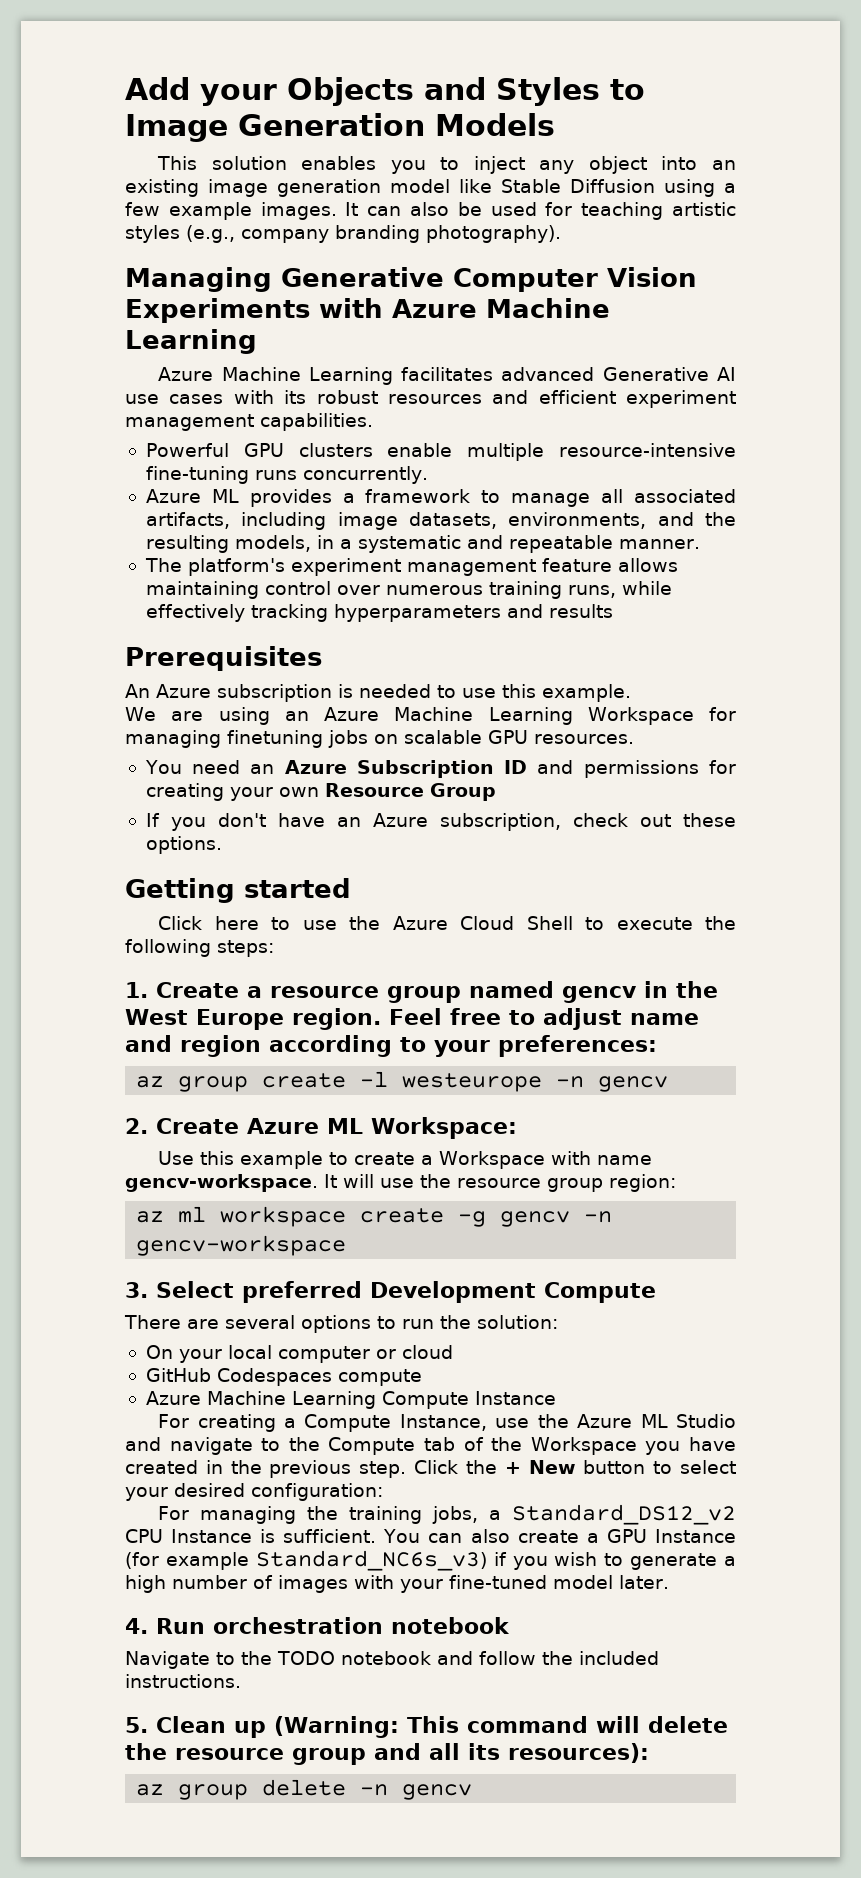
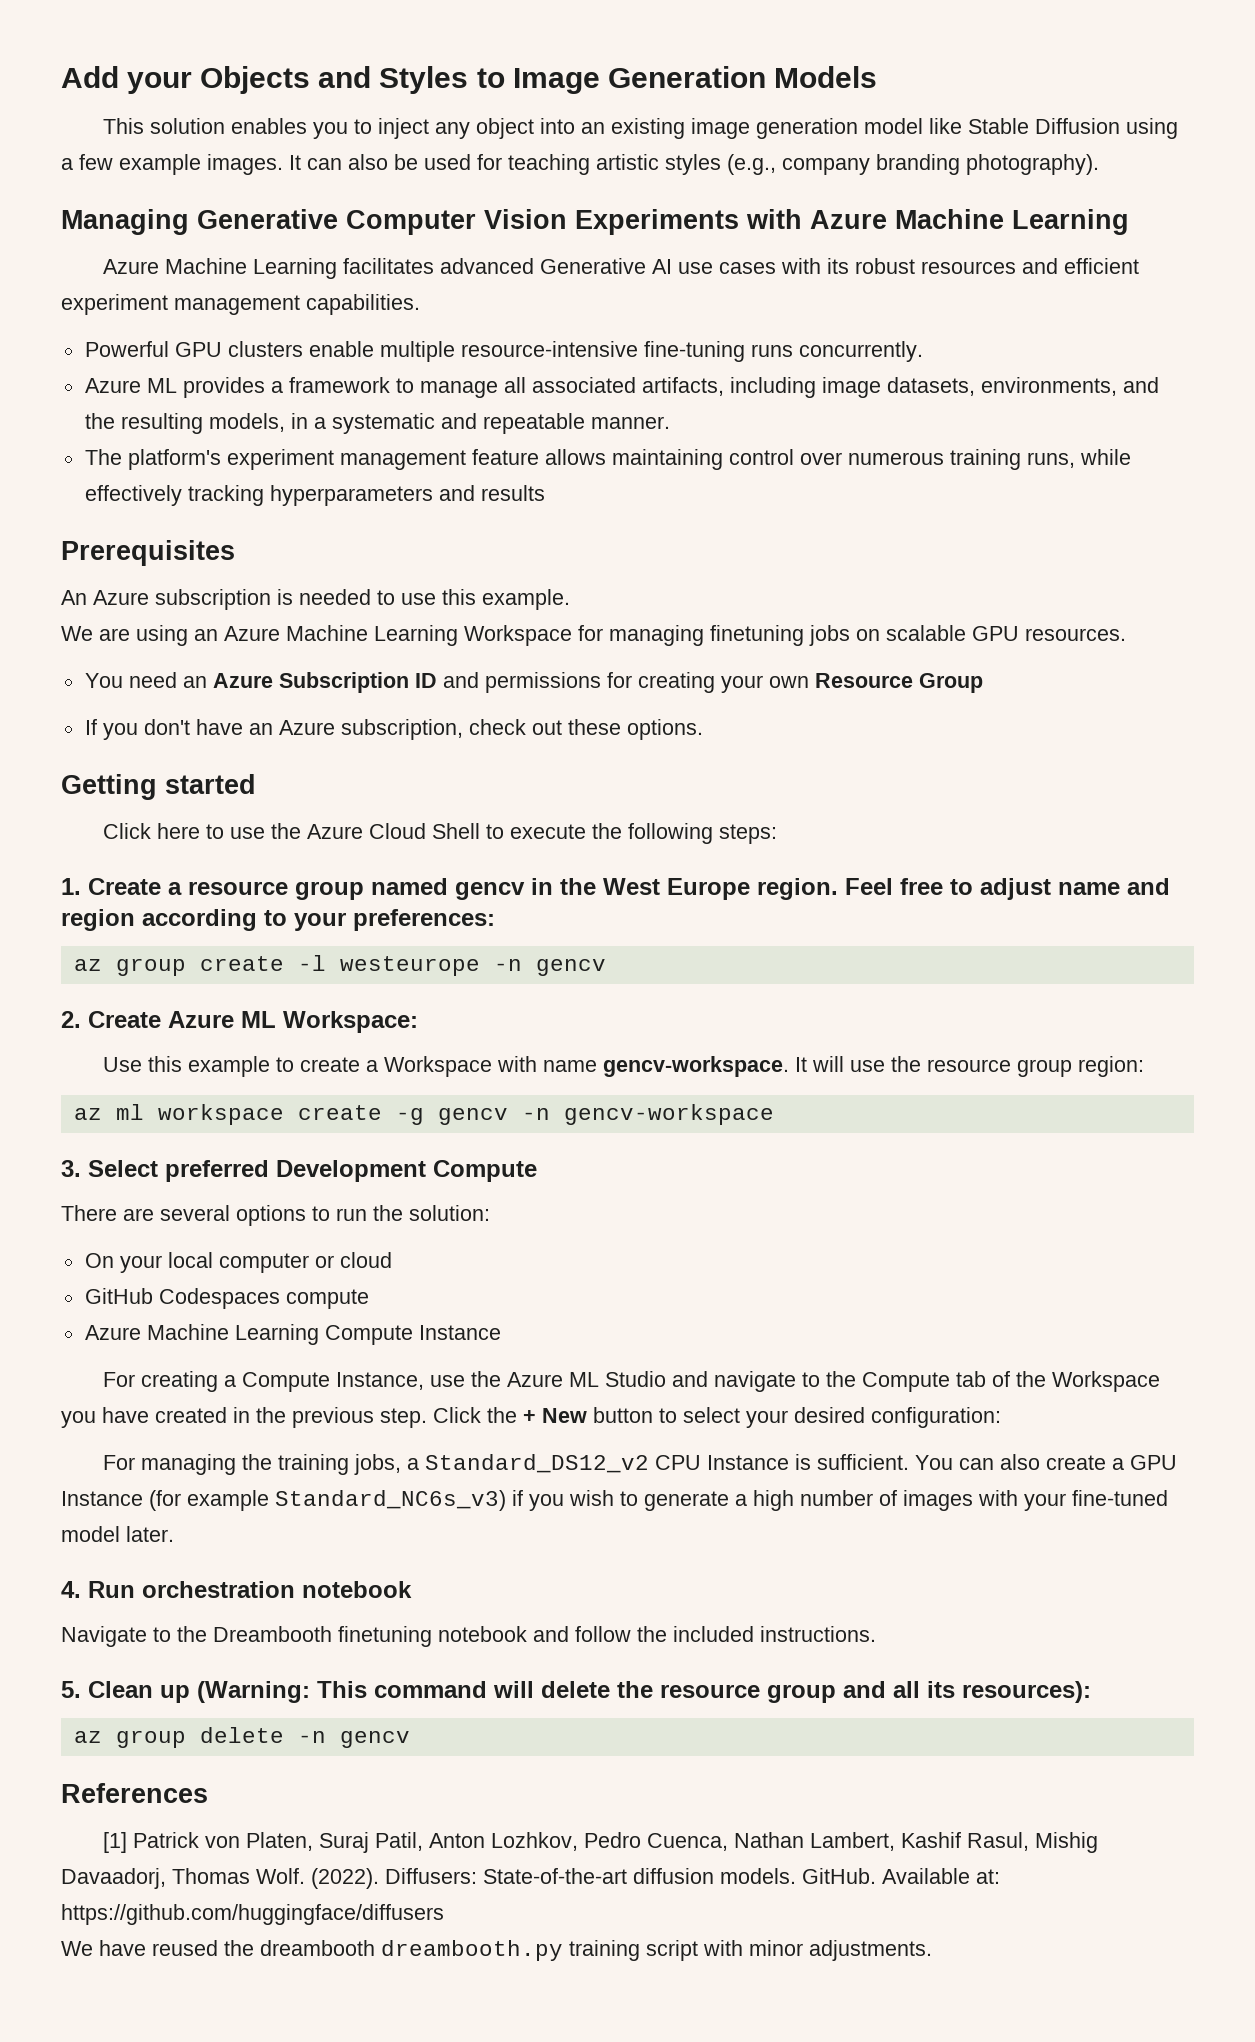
[277,1651,335,1665] TODO -> [213,1626,432,1647] Dreambooth finetuning
(473, 1792) none -> [61,1783,208,1803] [102,1832,1098,1853] [61,1868,1000,1889] [61,1904,444,1925] [61,1940,932,1961] // References // [1] Patrick von Platen, Suraj Patil, Anton Lozhkov, Pedro Cuenca, Nathan Lambert, Kashif Rasul, Mishig Davaadorj, Thomas Wolf. (2022). Diffusers: State-of-the-art diffusion models. GitHub. Available at: https://github.com/huggingface/diffusers // We have reused the dreambooth dreambooth.py training script with minor adjustments.

